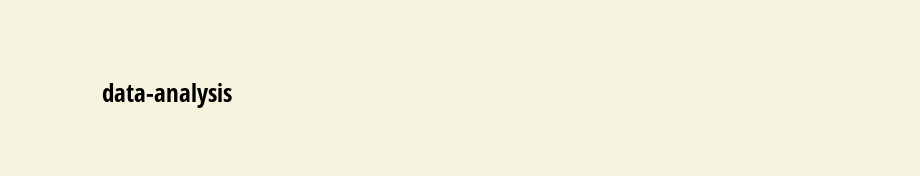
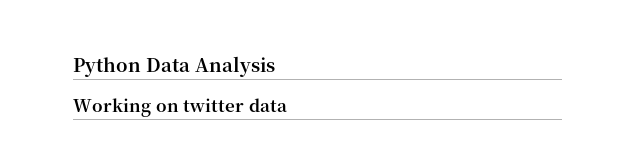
[102,83,232,108] data-analysis -> [73,56,275,77] [73,98,287,117] Python Data Analysis // Working on twitter data

